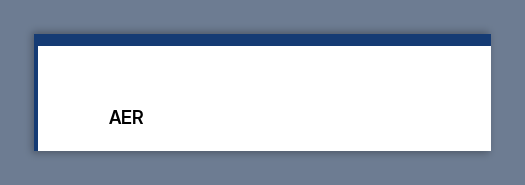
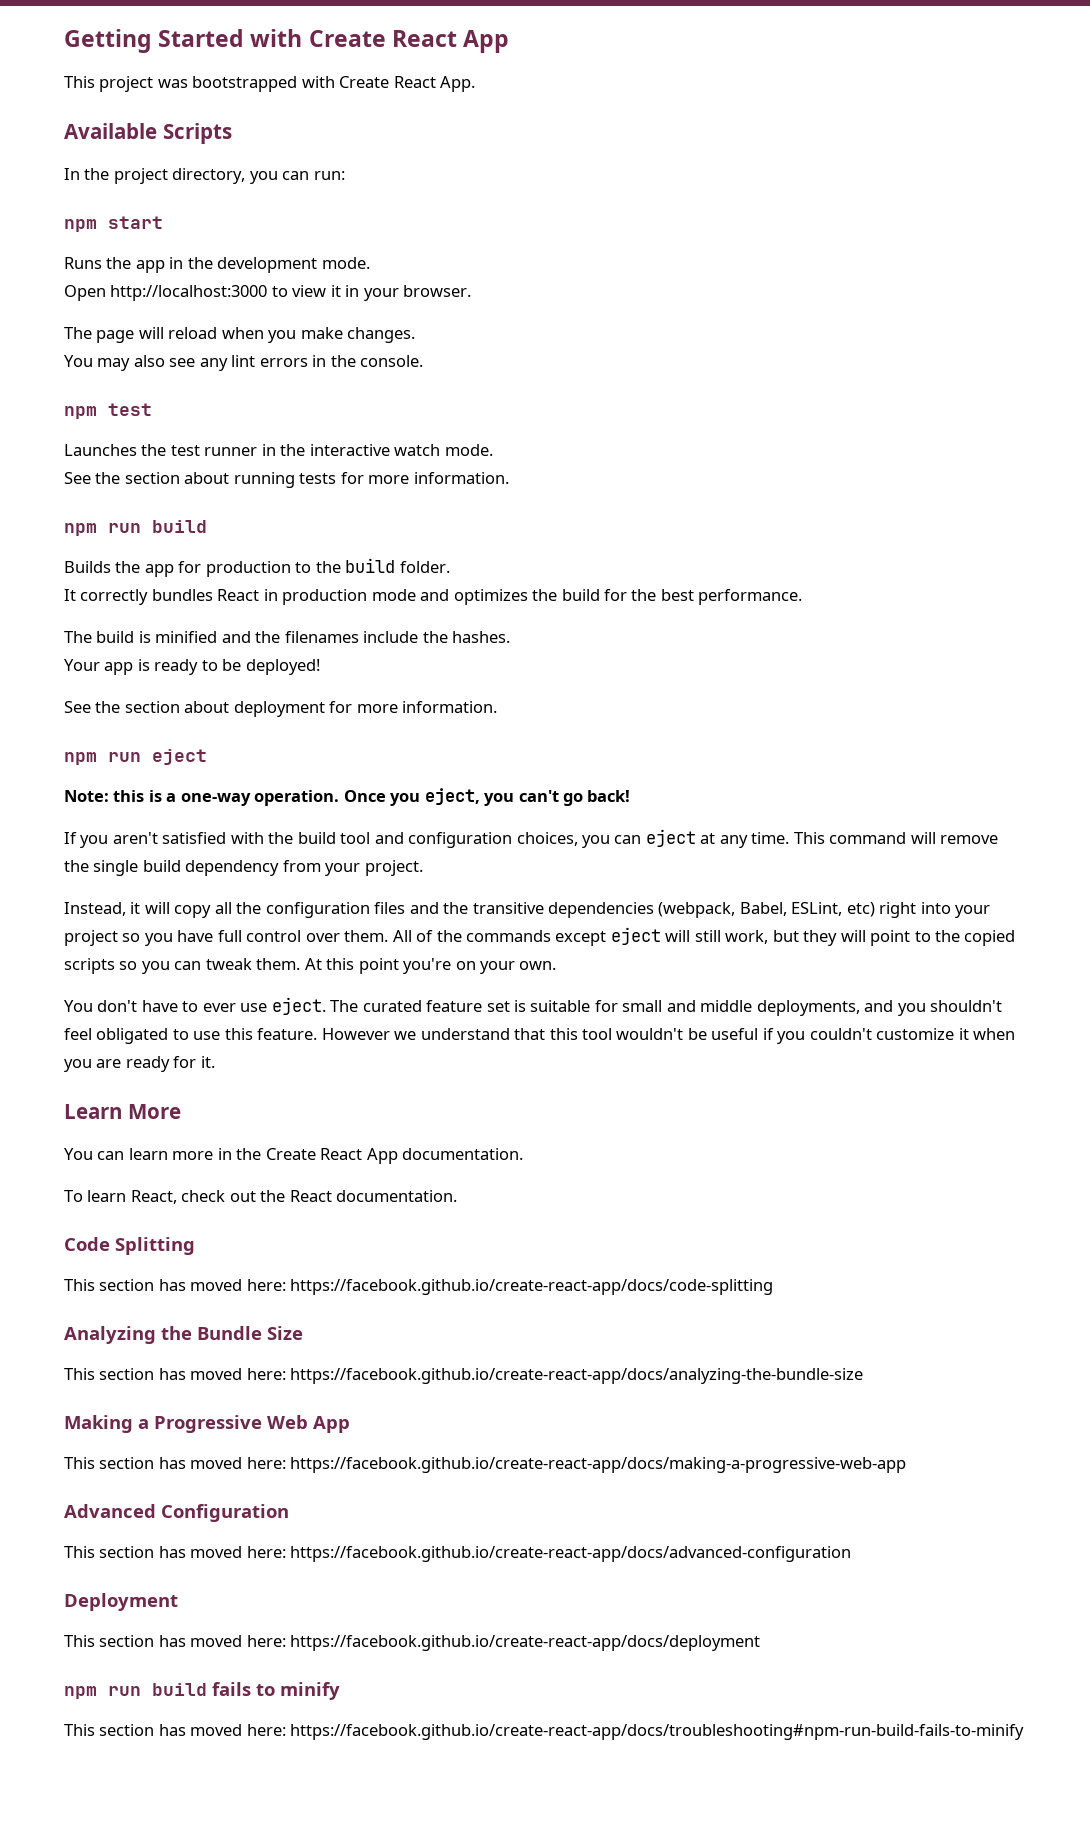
[109,110,144,124] AER -> [64,29,510,53] [64,76,476,92] [64,123,232,144] [64,168,345,184] [64,216,163,232] [64,257,370,273] [64,285,472,301] [64,327,416,343] [64,355,424,371] [64,403,152,419] [64,444,493,456] [64,472,509,488] [64,520,207,536] [64,558,450,577] [64,589,803,605] [64,631,511,643] [64,659,320,675] [64,701,498,717] [64,749,207,765] [64,788,631,806] [64,829,999,848] [64,860,423,876] [64,902,991,918] [64,927,1016,946] [64,958,557,974] [64,997,1003,1016] [64,1028,1016,1044] [64,1056,215,1072] [64,1104,181,1119] [64,1148,524,1164] [64,1190,458,1204] [64,1237,195,1255] [64,1279,774,1295] [64,1326,303,1344] [64,1368,864,1384] [64,1415,350,1433] [64,1457,907,1473] [64,1504,289,1522] [64,1546,852,1562] [64,1593,178,1611] [64,1635,761,1651] [64,1682,340,1700] [64,1724,1025,1740] Getting Started with Create React App // This project was bootstrapped with Create React App. // Available Scripts // In the project directory, you can run: // npm start // Runs the app in the development mode. // Open http://localhost:3000 to view it in your browser. // The page will reload when you make changes. // You may also see any lint errors in the console. // npm test // Launches the test runner in the interactive watch mode. // See the section about running tests for more information. // npm run build // Builds the app for production to the build folder. // It correctly bundles React in production mode and optimizes the build for the best performance. // The build is minified and the filenames include the hashes. // Your app is ready to be deployed! // See the section about deployment for more information. // npm run eject // Note: this is a one-way operation. Once you eject, you can't go back! // If you aren't satisfied with the build tool and configuration choices, you can eject at any time. This command will remove the single build dependency from your project. // Instead, it will copy all the configuration files and the transitive dependencies (webpack, Babel, ESLint, etc) right into your project so you have full control over them. All of the commands except eject will still work, but they will point to the copied scripts so you can tweak them. At this point you're on your own. // You don't have to ever use eject. The curated feature set is suitable for small and middle deployments, and you shouldn't feel obligated to use this feature. However we understand that this tool wouldn't be useful if you couldn't customize it when you are ready for it. // Learn More // You can learn more in the Create React App documentation. // To learn React, check out the React documentation. // Code Splitting // This section has moved here: https://facebook.github.io/create-react-app/docs/code-splitting // Analyzing the Bundle Size // This section has moved here: https://facebook.github.io/create-react-app/docs/analyzing-the-bundle-size // Making a Progressive Web App // This section has moved here: https://facebook.github.io/create-react-app/docs/making-a-progressive-web-app // Advanced Configuration // This section has moved here: https://facebook.github.io/create-react-app/docs/advanced-configuration // Deployment // This section has moved here: https://facebook.github.io/create-react-app/docs/deployment // npm run build fails to minify // This section has moved here: https://facebook.github.io/create-react-app/docs/troubleshooting#npm-run-build-fails-to-minify

